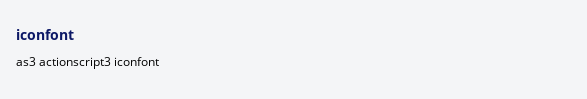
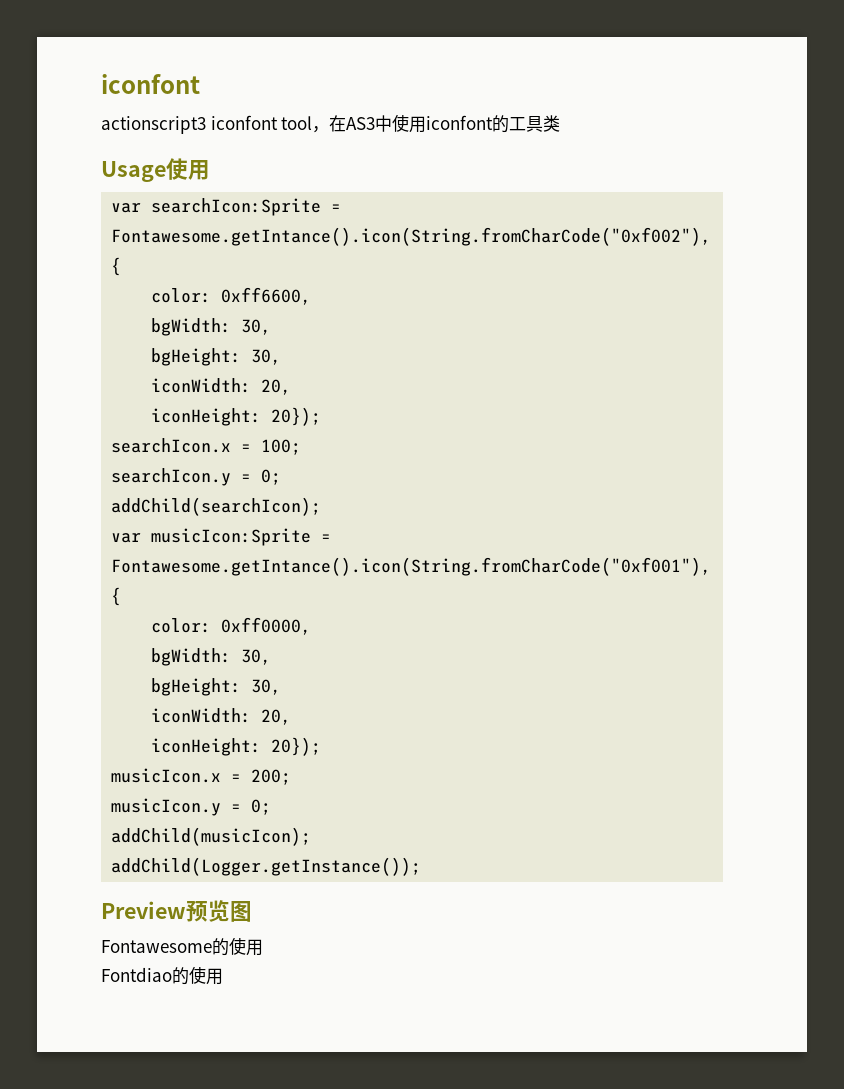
[16,57,36,66] as3 -> (200, 84) none
(160, 61) none -> [281,114,561,133] [101,158,210,182] [111,198,342,216] [111,227,712,246] [111,257,122,276] [151,287,312,305] [151,318,272,336] [151,348,282,366] [151,378,292,395] [151,407,322,426] [111,438,302,455] [111,468,282,486] [111,497,322,516] [111,528,332,546] [111,557,712,576] [111,587,122,606] [151,617,312,635] [151,648,272,666] [151,678,282,696] [151,708,292,725] [151,737,322,756] [111,768,292,785] [111,798,272,816] [111,827,312,846] [111,857,422,876] [101,900,252,922] [101,937,263,956] [101,966,223,985] tool，在AS3中使用iconfont的工具类 // Usage使用 // var searchIcon:Sprite = Fontawesome.getIntance().icon(String.fromCharCode("0xf002"), { // color: 0xff6600, // bgWidth: 30, // bgHeight: 30, // iconWidth: 20, // iconHeight: 20}); // searchIcon.x = 100; // searchIcon.y = 0; // addChild(searchIcon); // var musicIcon:Sprite = Fontawesome.getIntance().icon(String.fromCharCode("0xf001"), { // color: 0xff0000, // bgWidth: 30, // bgHeight: 30, // iconWidth: 20, // iconHeight: 20}); // musicIcon.x = 200; // musicIcon.y = 0; // addChild(musicIcon); // addChild(Logger.getInstance()); // Preview预览图 // Fontawesome的使用 // Fontdiao的使用

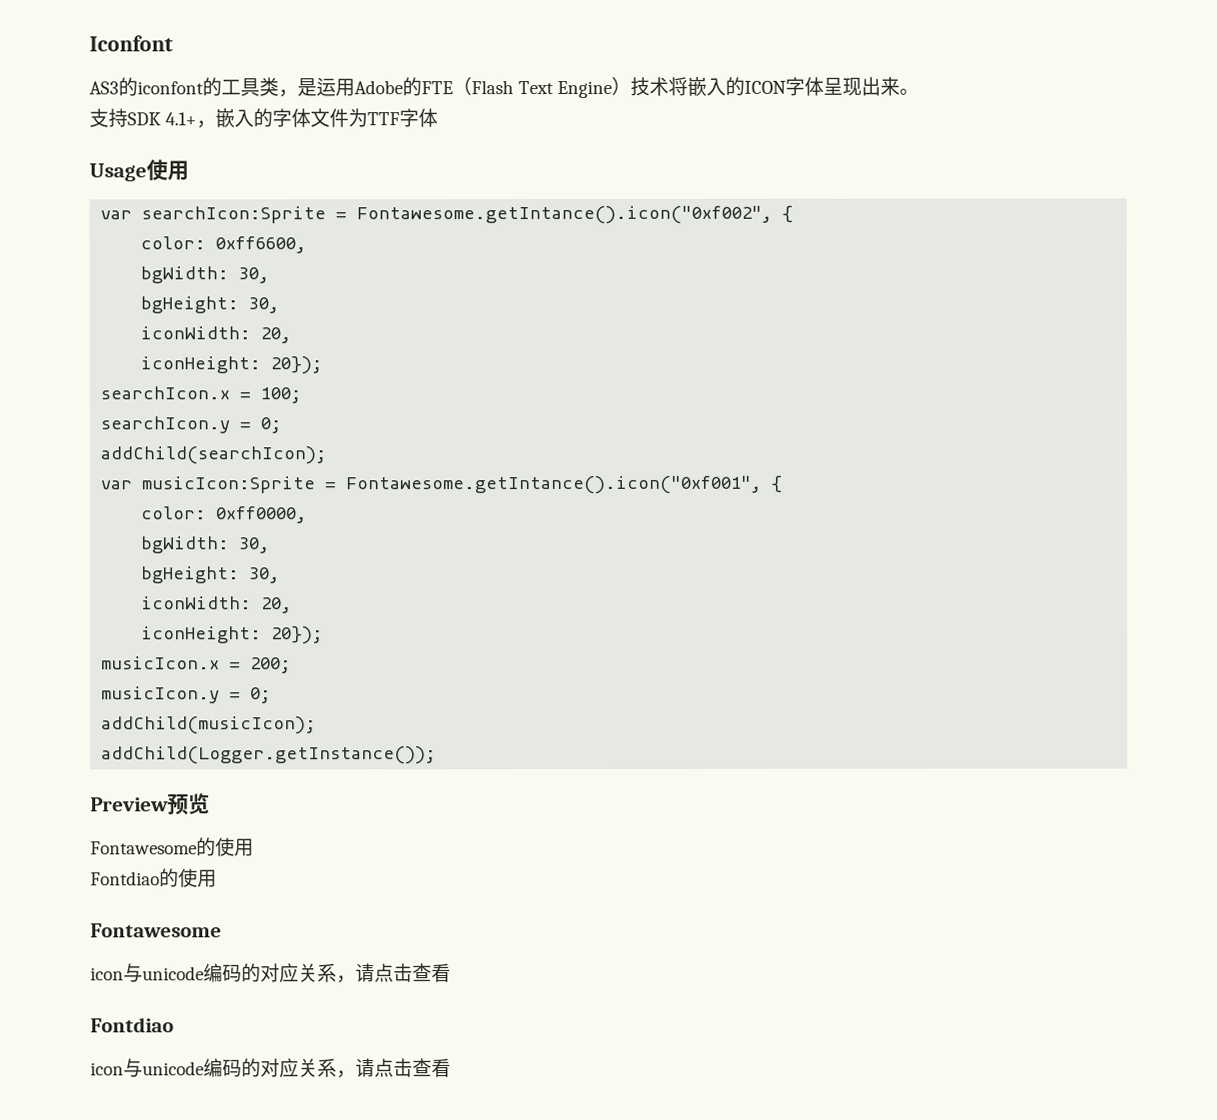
[101,74,200,94] [101,114,561,134] iconfont // actionscript3 iconfont tool，在AS3中使用iconfont的工具类 -> [89,35,173,52] [89,76,920,99] [89,108,439,129] Iconfont // AS3的iconfont的工具类，是运用Adobe的FTE（Flash Text Engine）技术将嵌入的ICON字体呈现出来。 // 支持SDK 4.1+，嵌入的字体文件为TTF字体
[111,227,712,246] Fontawesome.getIntance().icon(String.fromCharCode("0xf002"), -> [356,205,773,225] Fontawesome.getIntance().icon("0xf002",
[111,557,712,576] Fontawesome.getIntance().icon(String.fromCharCode("0xf001"), -> [345,475,762,495] Fontawesome.getIntance().icon("0xf001",
[230,901,252,922] 图 -> (210, 804) none
(223, 976) none -> [90,923,222,938] [90,963,451,984] [90,1017,174,1033] [90,1058,451,1079] // Fontawesome // icon与unicode编码的对应关系，请点击查看 // Fontdiao // icon与unicode编码的对应关系，请点击查看

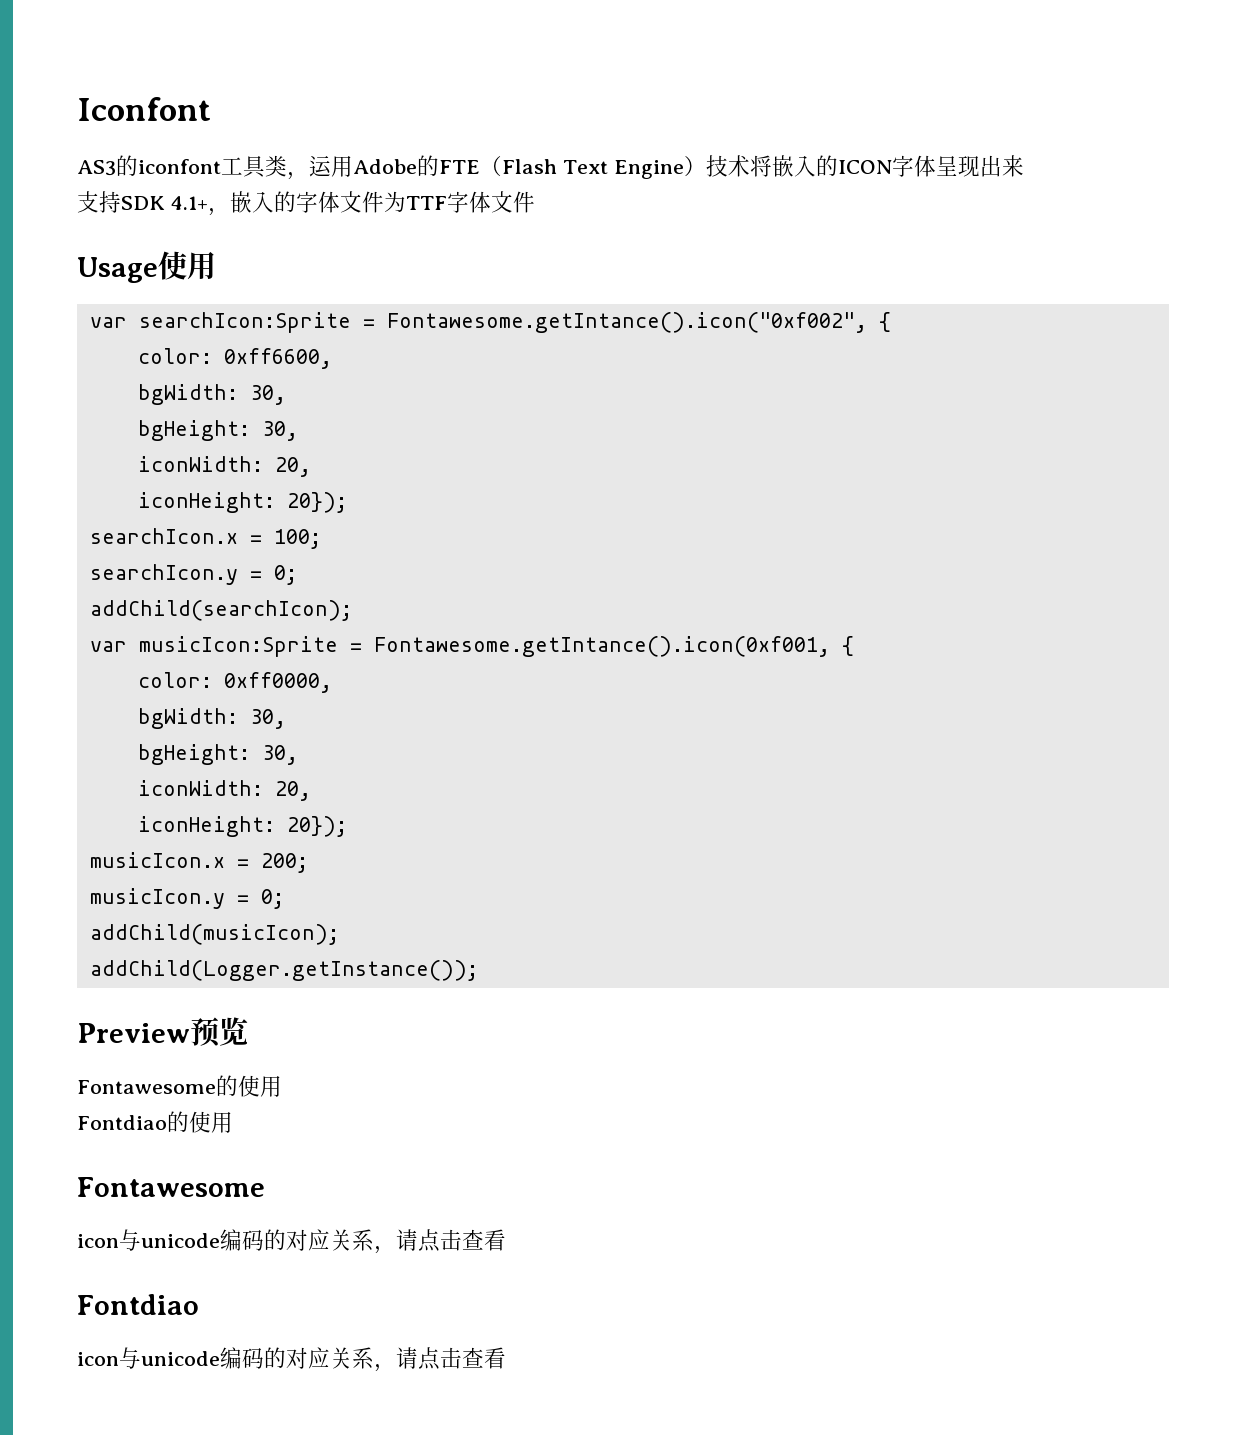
[202,77,222,97] 的 -> (221, 166) none
[297,78,317,97] 是 -> (309, 176) none
[899,88,920,95] 。 -> (1024, 166) none
(439, 118) none -> [490,191,535,213] 文件
[345,475,762,495] Fontawesome.getIntance().icon("0xf001", -> [373,636,830,657] Fontawesome.getIntance().icon(0xf001,

